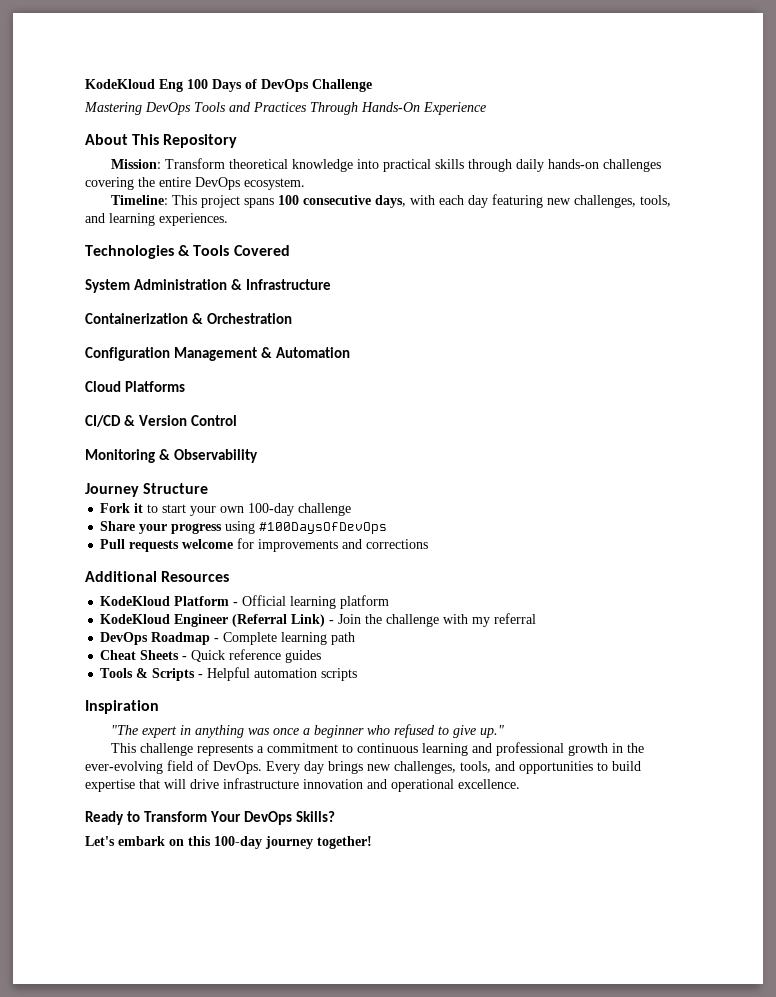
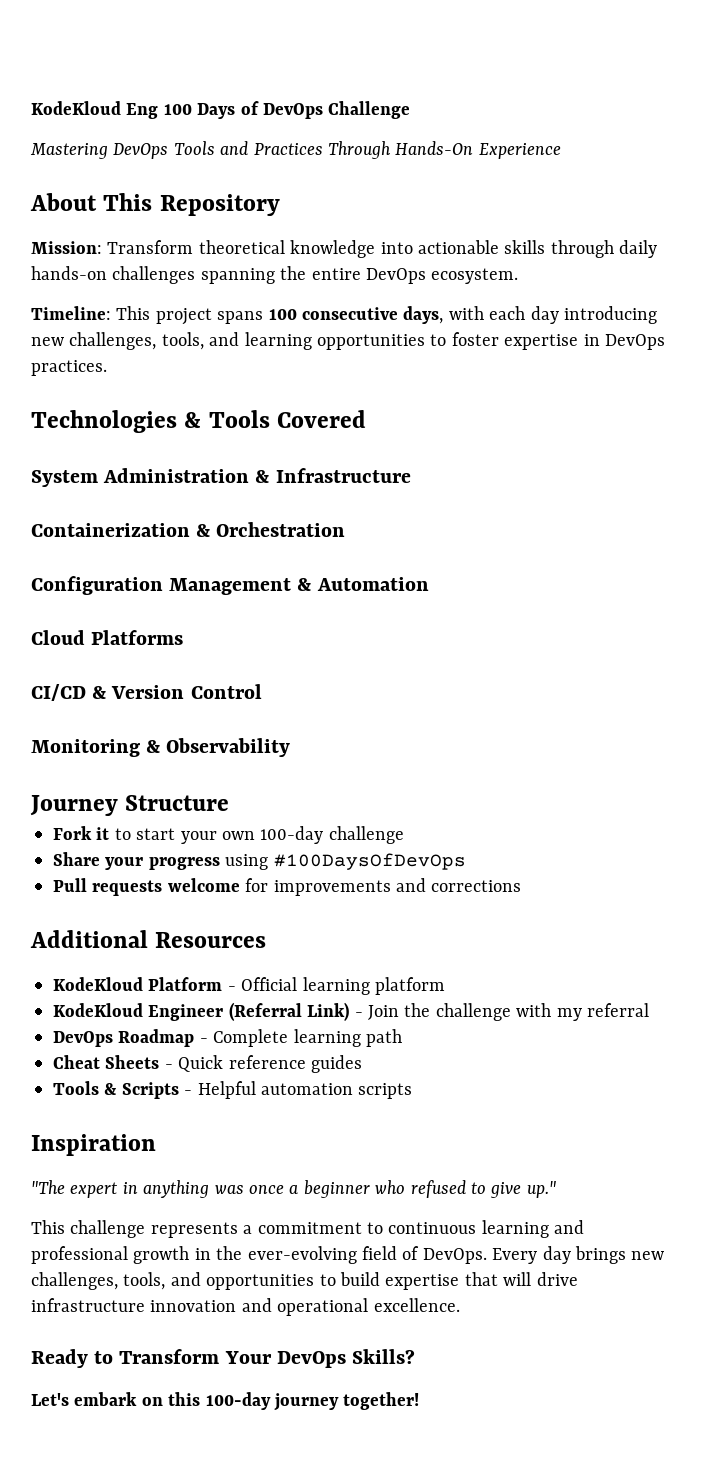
[382,159,431,172] practical -> [417,240,499,254] actionable
[85,177,134,190] covering -> [200,268,275,284] spanning
[491,194,543,208] featuring -> [563,306,657,324] introducing
[159,213,228,226] experiences. -> [317,332,665,350] [31,360,107,376] opportunities to foster expertise in DevOps practices.

